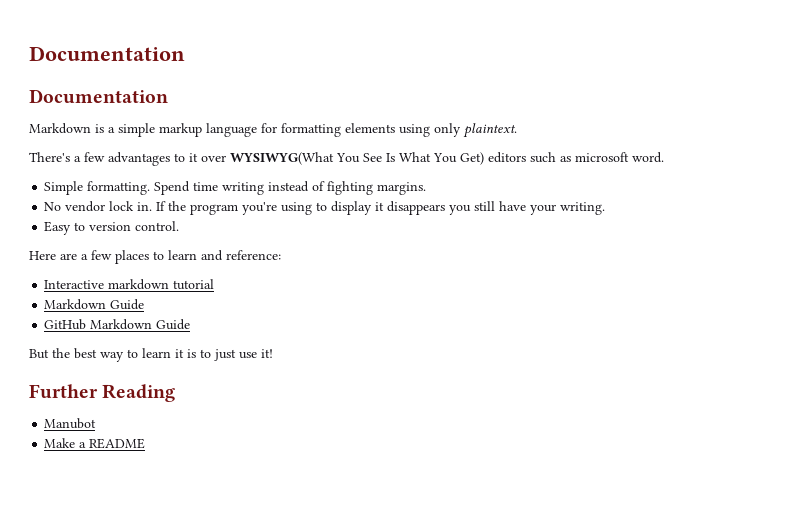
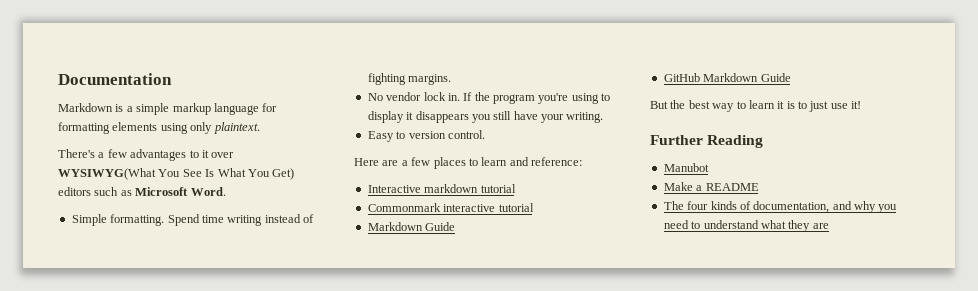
[29,46,185,61] [29,89,168,104] Documentation // Documentation -> [58,73,172,85] Documentation
[575,152,664,163] microsoft word. -> [135,187,226,196] Microsoft Word.
(215, 284) none -> [367,203,534,212] // Commonmark interactive tutorial
(146, 443) none -> [663,201,898,213] [663,220,829,232] // The four kinds of documentation, and why you need to understand what they are

